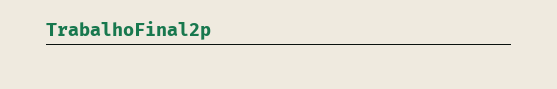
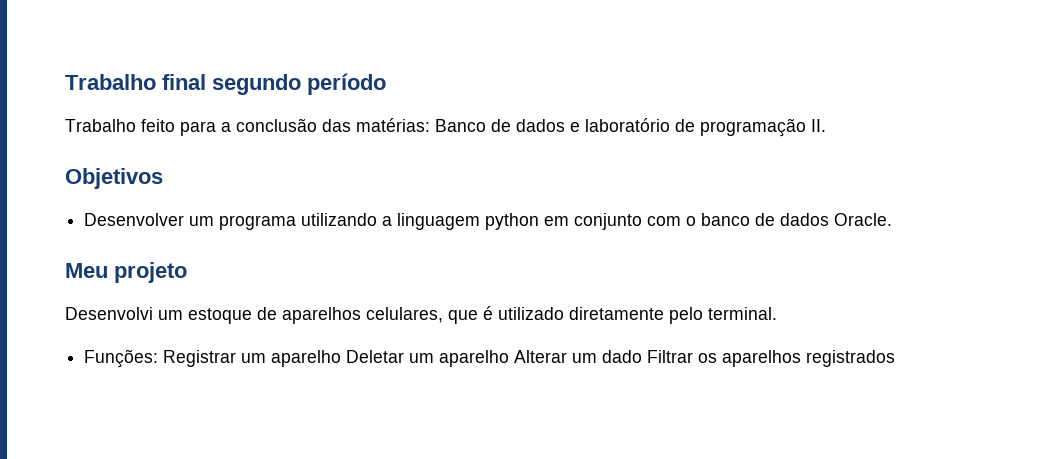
[46,21,211,40] TrabalhoFinal2p -> [65,73,386,95] [65,118,826,137] [65,168,163,189] [84,213,893,230] [65,262,187,283] [65,306,777,324] [84,349,896,368] Trabalho final segundo período // Trabalho feito para a conclusão das matérias: Banco de dados e laboratório de programação II. // Objetivos // Desenvolver um programa utilizando a linguagem python em conjunto com o banco de dados Oracle. // Meu projeto // Desenvolvi um estoque de aparelhos celulares, que é utilizado diretamente pelo terminal. // Funções: Registrar um aparelho Deletar um aparelho Alterar um dado Filtrar os aparelhos registrados

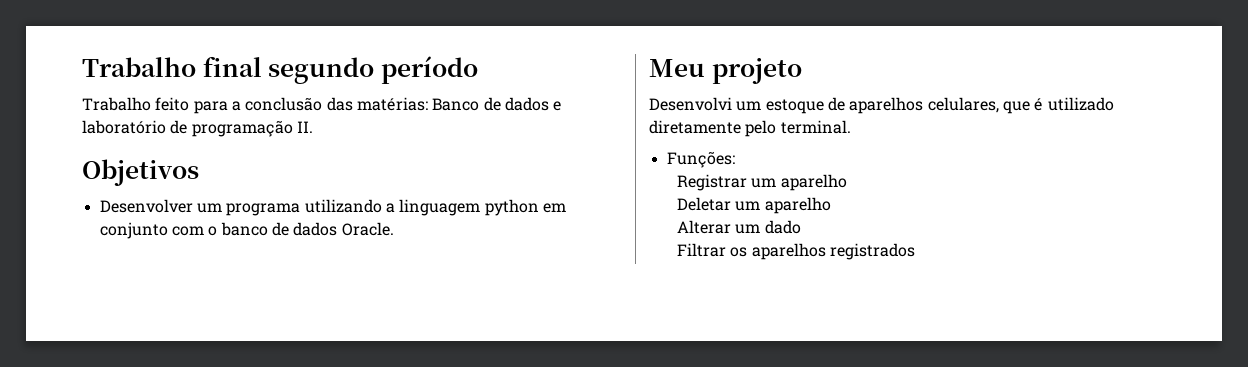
(159, 358) none -> (735, 159) //
(342, 358) none -> (847, 182) //
(510, 358) none -> (831, 205) //
(643, 356) none -> (801, 227) //

